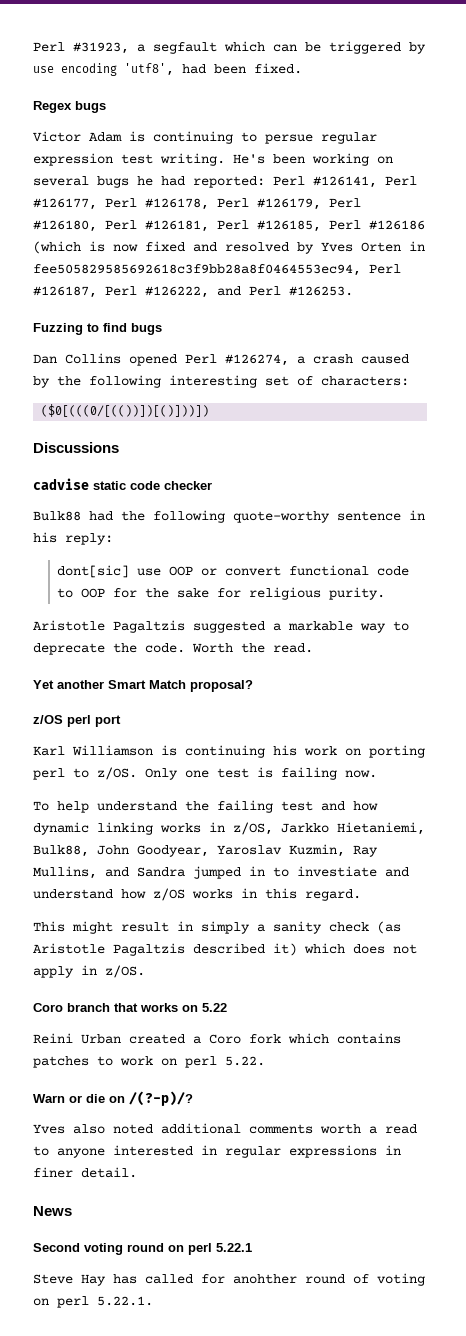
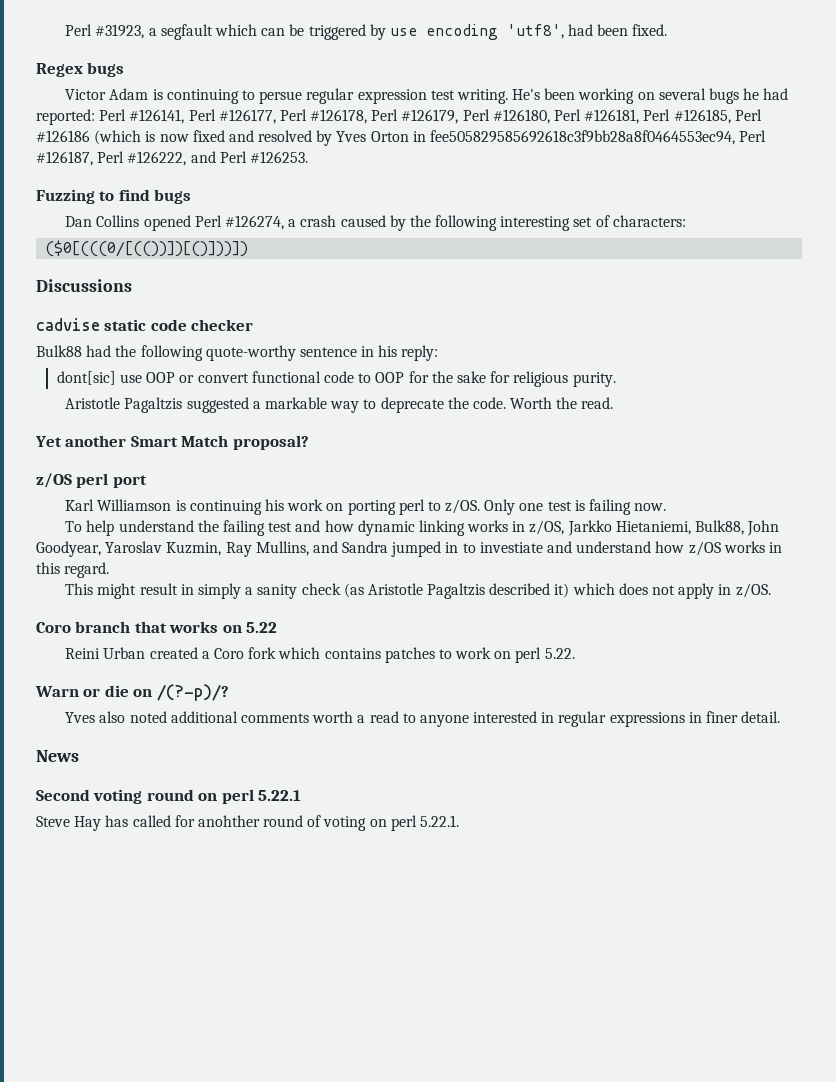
[361,242,401,252] Orten -> [370,131,409,142] Orton

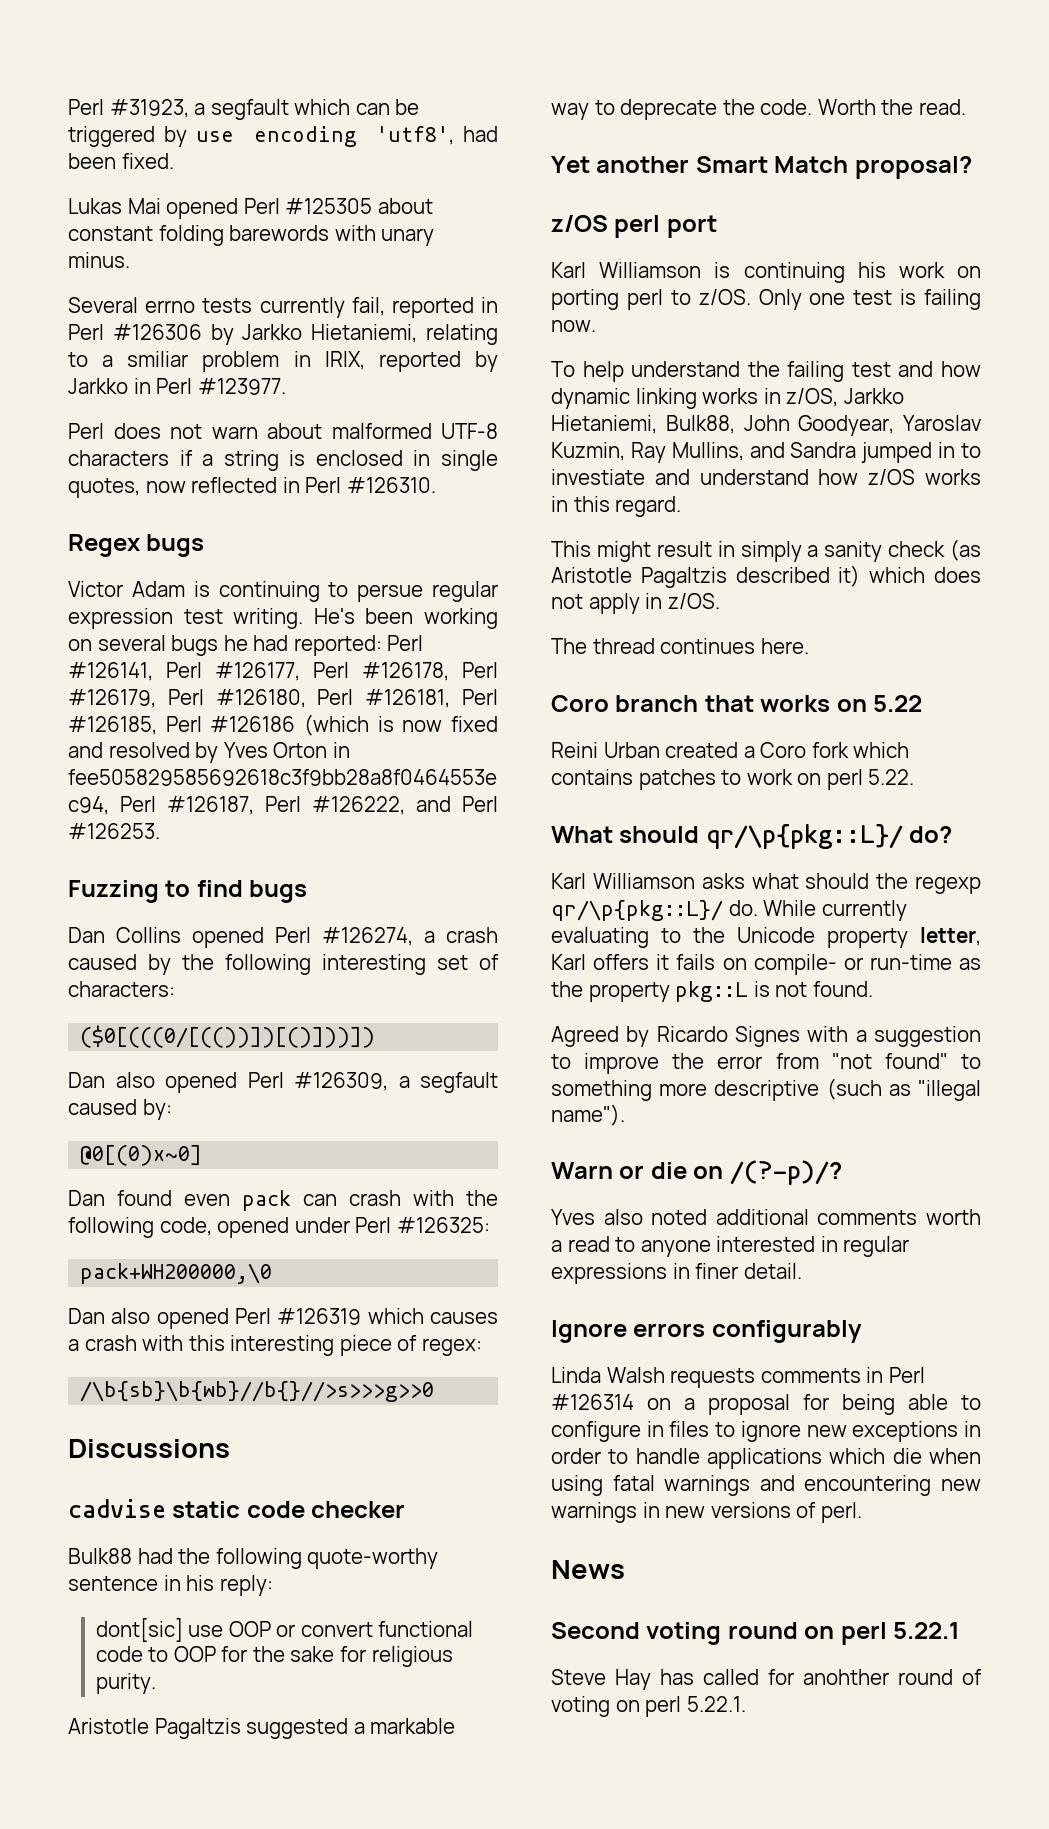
(668, 30) none -> [68,198,433,219] [68,225,435,246] [68,252,130,268] [68,297,499,318] [68,324,499,345] [68,351,499,372] [68,378,286,395] [68,423,498,439] [68,450,498,471] [68,477,436,498] // Lukas Mai opened Perl #125305 about constant folding barewords with unary minus. // Several errno tests currently fail, reported in Perl #126306 by Jarkko Hietaniemi, relating to a smiliar problem in IRIX, reported by Jarkko in Perl #123977. // Perl does not warn about malformed UTF-8 characters if a string is enclosed in single quotes, now reflected in Perl #126310.
(249, 248) none -> [68,1072,498,1093] [68,1099,172,1120] [80,1145,203,1166] [68,1190,498,1211] [68,1217,490,1238] [80,1263,273,1284] [68,1308,498,1329] [68,1335,482,1356] [80,1381,435,1402] // Dan also opened Perl #126309, a segfault caused by: // @0[(0)x~0] // Dan found even pack can crash with the following code, opened under Perl #126325: // pack+WH200000,\0 // Dan also opened Perl #126319 which causes a crash with this interesting piece of regex: // /\b{sb}\b{wb}//b{}//>s>>>g>>0
(771, 590) none -> [551,638,809,654] // The thread continues here.
(575, 653) none -> [551,824,953,849] [551,873,981,894] [551,900,907,921] [551,927,981,948] [551,954,981,975] [551,981,873,1002] [551,1026,981,1047] [551,1053,981,1074] [551,1078,981,1101] [551,1104,625,1126] // What should qr/\p{pkg::L}/ do? // Karl Williamson asks what should the regexp qr/\p{pkg::L}/ do. While currently evaluating to the Unicode property letter, Karl offers it fails on compile- or run-time as the property pkg::L is not found. // Agreed by Ricardo Signes with a suggestion to improve the error from "not found" to something more descriptive (such as "illegal name").
(781, 717) none -> [551,1320,862,1343] [551,1367,925,1388] [551,1394,981,1415] [551,1421,981,1442] [551,1448,981,1469] [551,1475,981,1496] [551,1502,862,1523] // Ignore errors configurably // Linda Walsh requests comments in Perl #126314 on a proposal for being able to configure in files to ignore new exceptions in order to handle applications which die when using fatal warnings and encountering new warnings in new versions of perl.

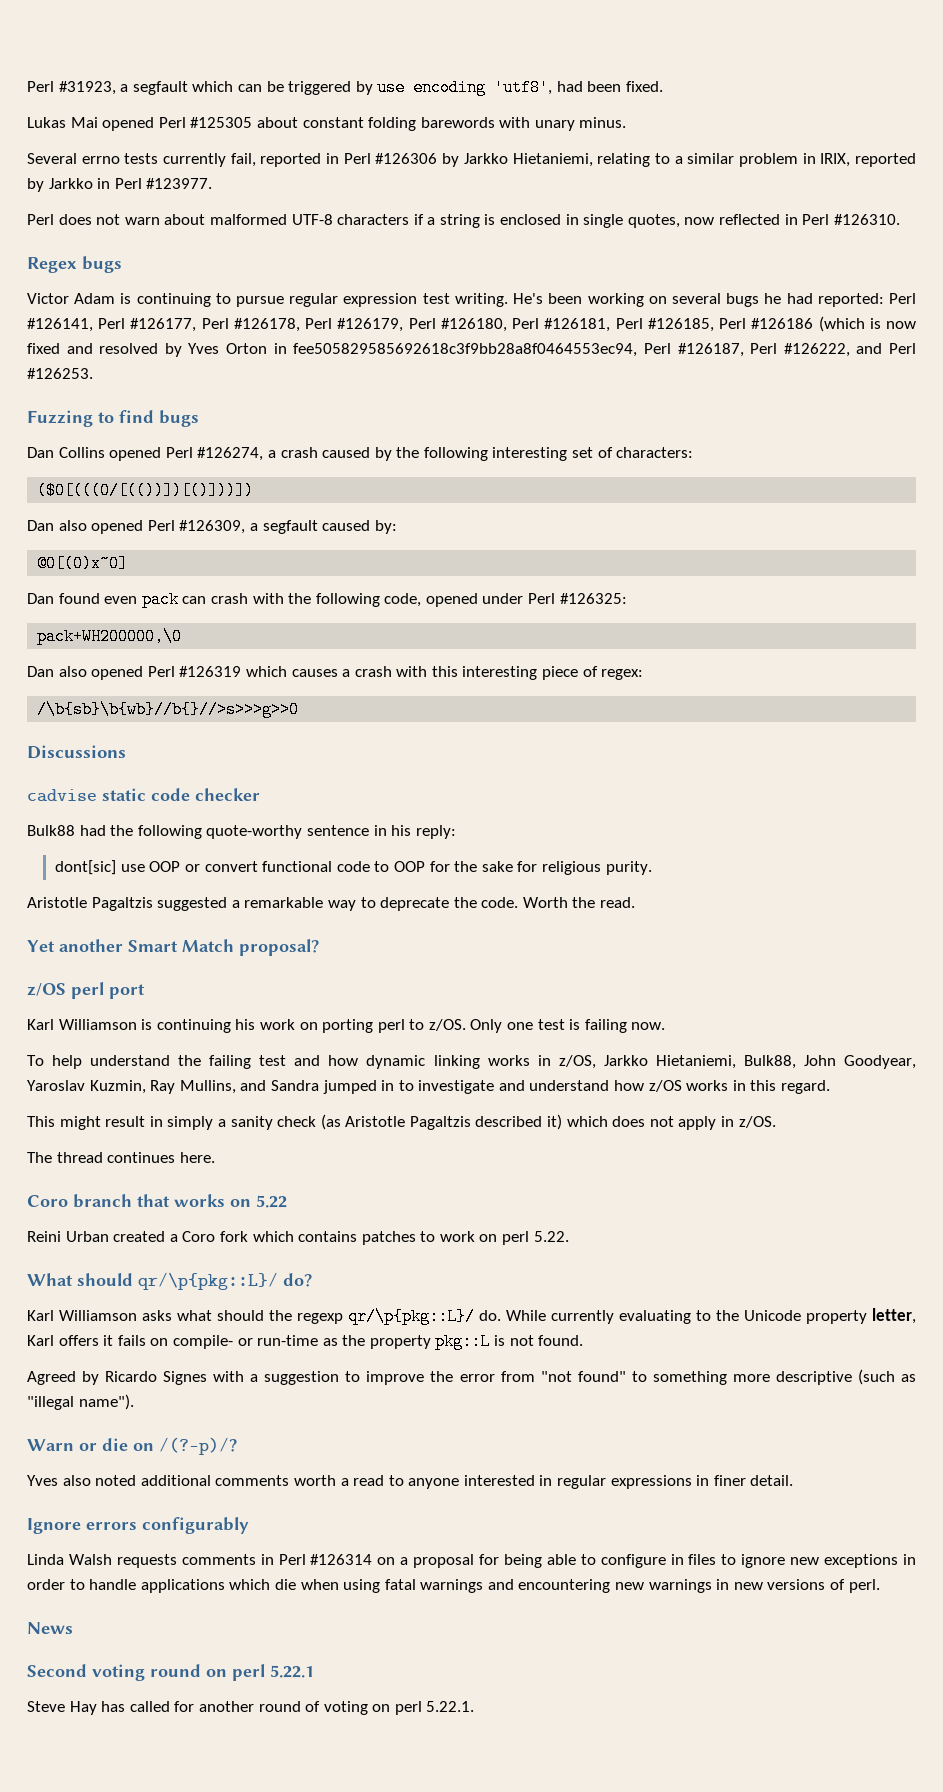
[127,351,189,367] smiliar -> [687,153,735,164] similar
[357,584,424,602] persue -> [236,296,285,307] pursue
[370,1718,456,1734] markable -> [244,897,324,908] remarkable
[551,469,645,485] investiate -> [418,1080,495,1094] investigate
[803,1669,889,1685] anohther -> [198,1701,254,1712] another

